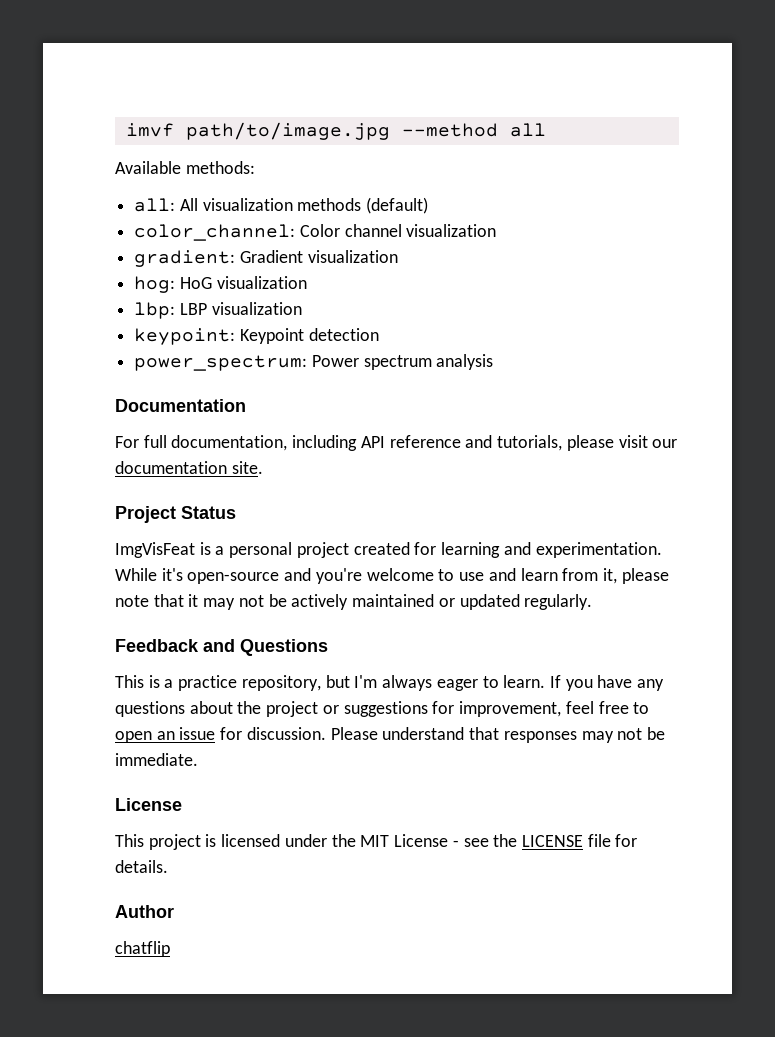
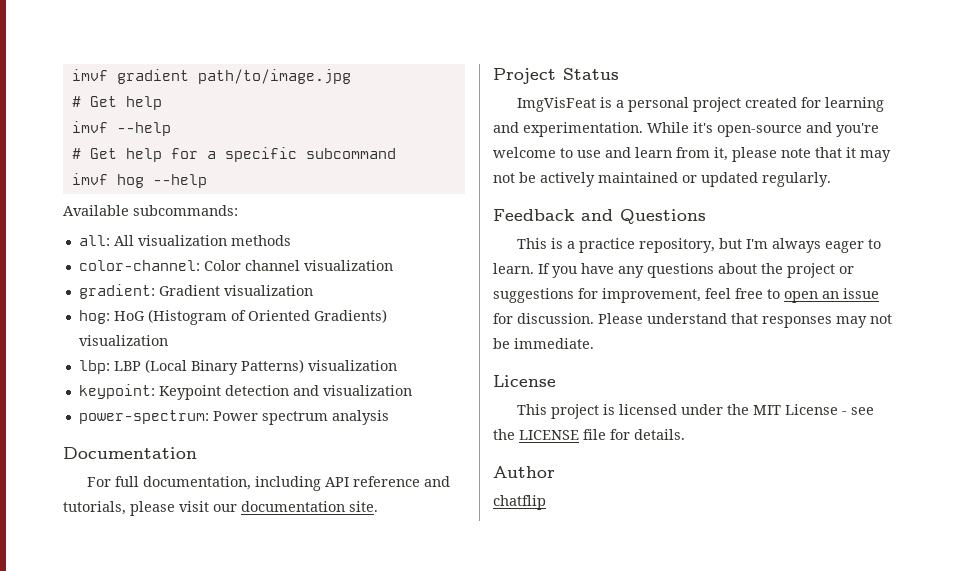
[125,123,174,137] imvf -> [71,69,189,84] imvf gradient
[401,123,546,137] --method all -> [71,96,162,110] [71,121,171,136] [71,147,396,162] [71,173,207,188] // # Get help // imvf --help // # Get help for a specific subcommand // imvf hog --help
[185,161,255,174] methods: -> [133,205,238,216] subcommands:
[366,197,429,214] [134,224,296,241] (default) // color_channel: -> [78,260,200,271] // color-channel:
(212, 283) none -> [147,309,387,325] (Histogram of Oriented Gradients)
(207, 309) none -> [144,359,304,375] (Local Binary Patterns)
[134,355,308,371] // power_spectrum: -> [292,385,412,396] [78,410,209,424] and visualization // power-spectrum:

